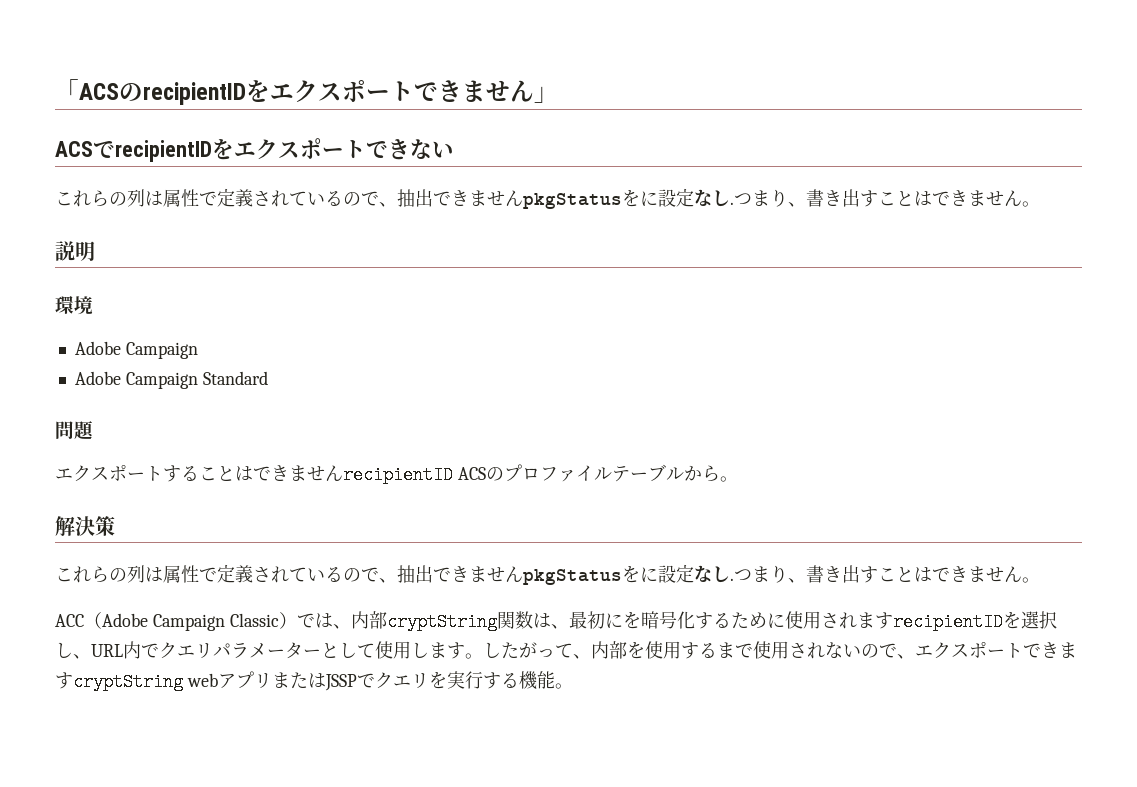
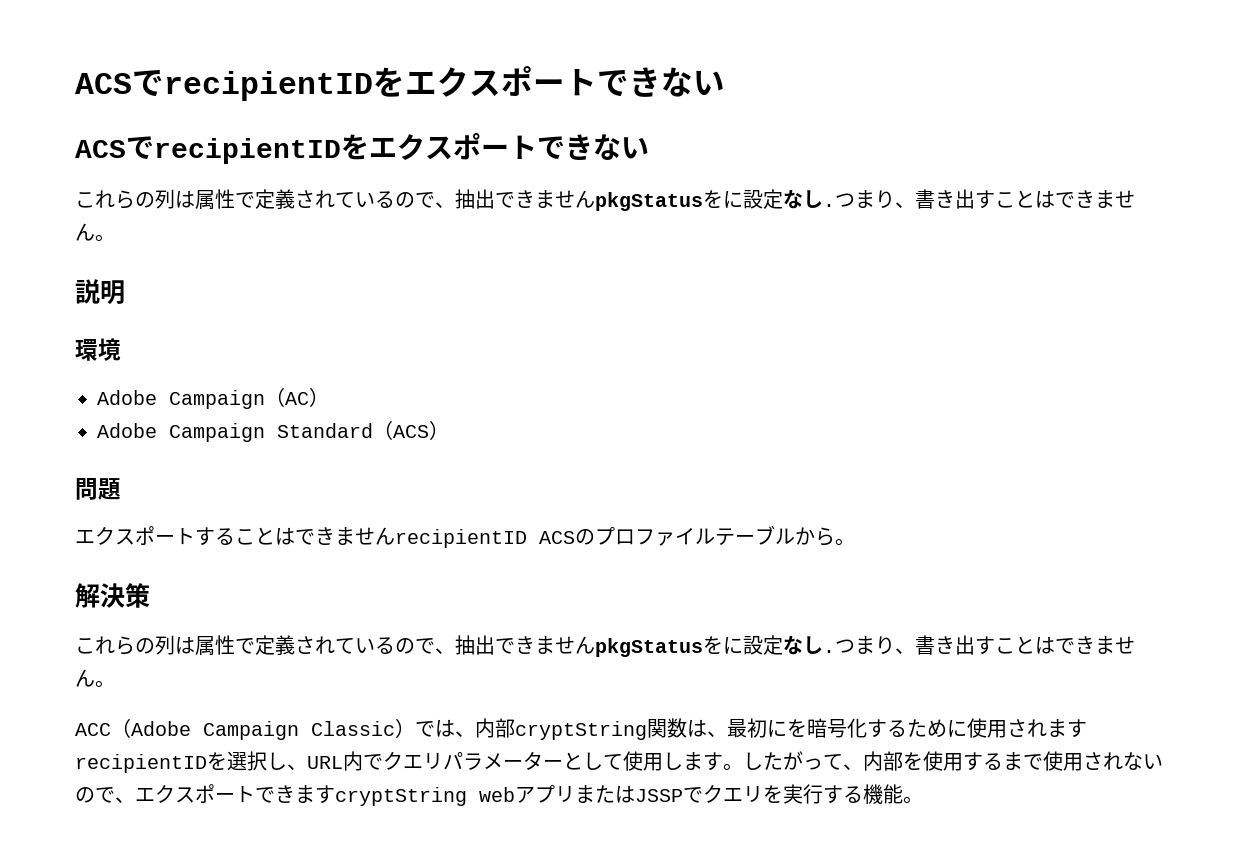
[55,79,558,105] 「ACSのrecipientIDをエクスポートできません」 -> [75,66,725,101] ACSでrecipientIDをエクスポートできない
(198, 350) none -> [265,387,329,407] （AC）
(268, 378) none -> [373,420,449,440] （ACS）

